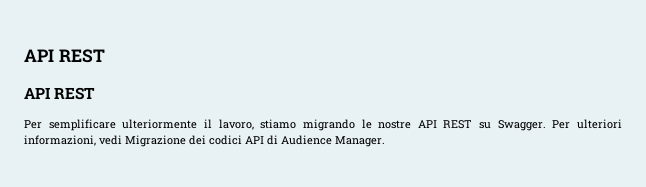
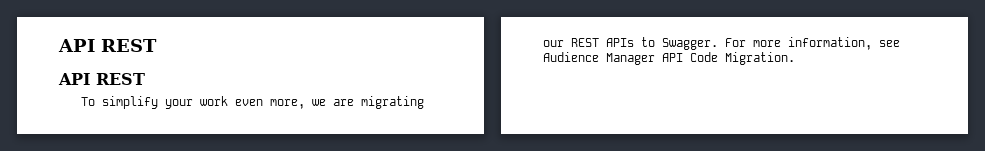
[24,119,622,131] [24,135,385,147] Per semplificare ulteriormente il lavoro, stiamo migrando le nostre API REST su Swagger. Per ulteriori informazioni, vedi Migrazione dei codici API di Audience Manager. -> [80,96,424,109] [543,37,900,50] [543,52,795,65] To simplify your work even more, we are migrating our REST APIs to Swagger. For more information, see Audience Manager API Code Migration.

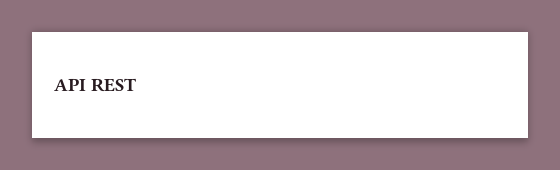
[58,39,157,52] [58,73,145,85] [80,96,424,109] [543,37,900,50] [543,52,795,65] API REST // API REST // To simplify your work even more, we are migrating our REST APIs to Swagger. For more information, see Audience Manager API Code Migration. -> [54,78,136,92] API REST

